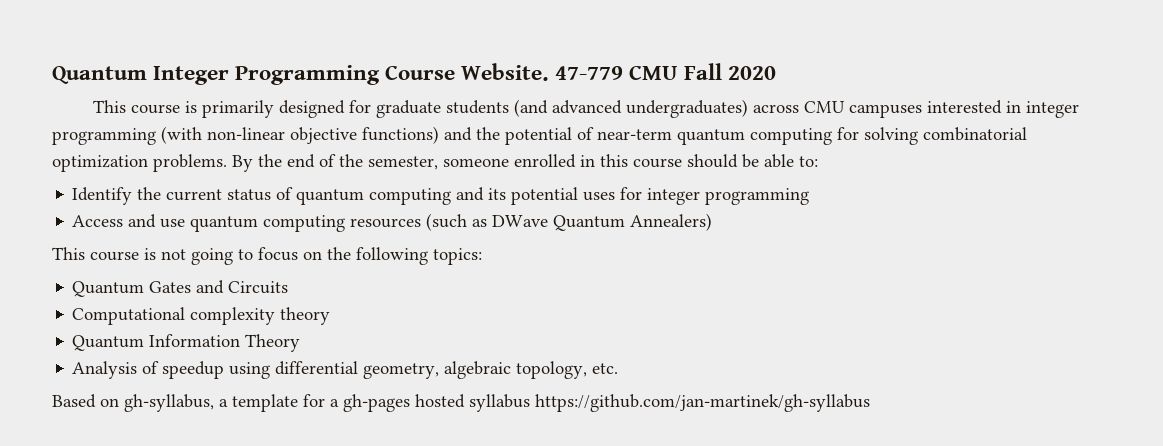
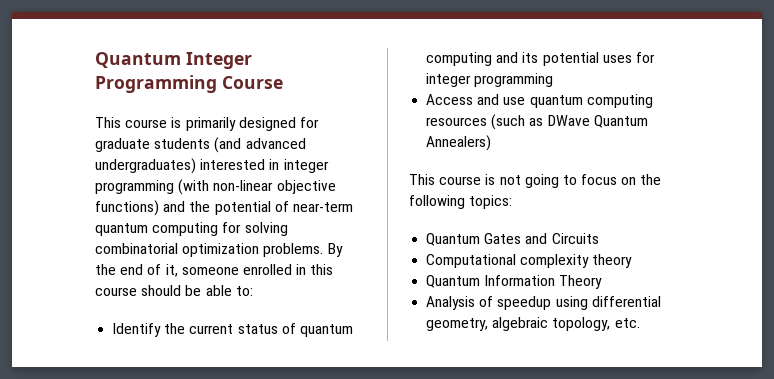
[461,63,776,81] Website. 47-779 CMU Fall 2020 -> (283, 82) none
[753,101,923,118] across CMU campuses -> (196, 166) none
[339,154,438,170] the semester, -> [165,264,178,277] it,
[52,394,870,412] // Based on gh-syllabus, a template for a gh-pages hosted syllabus https://github.com/jan-martinek/gh-syllabus -> (640, 323) none

